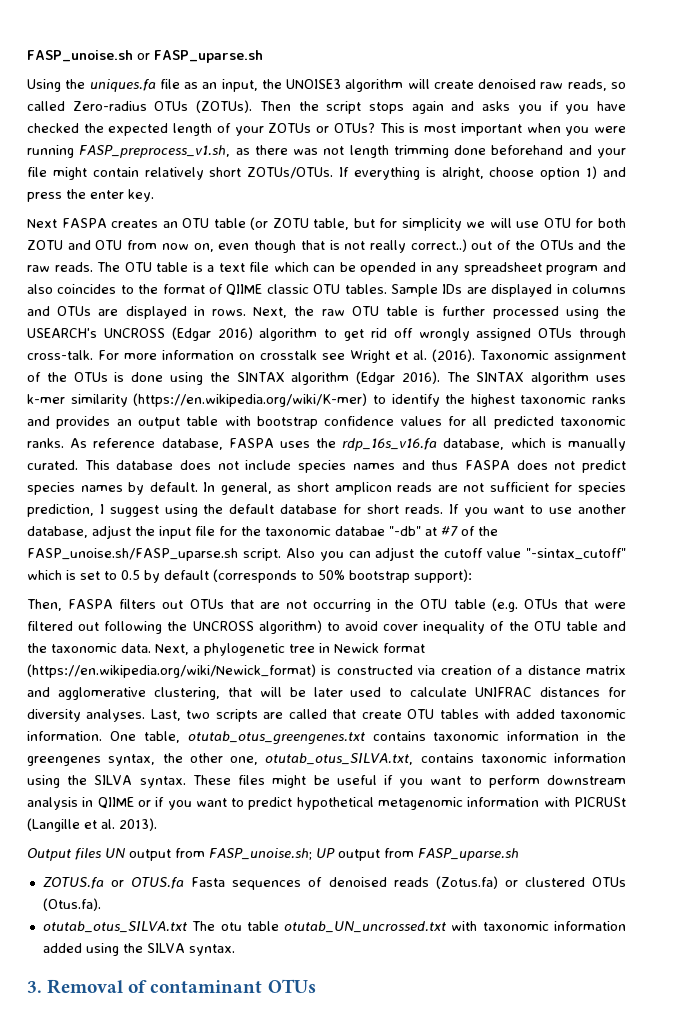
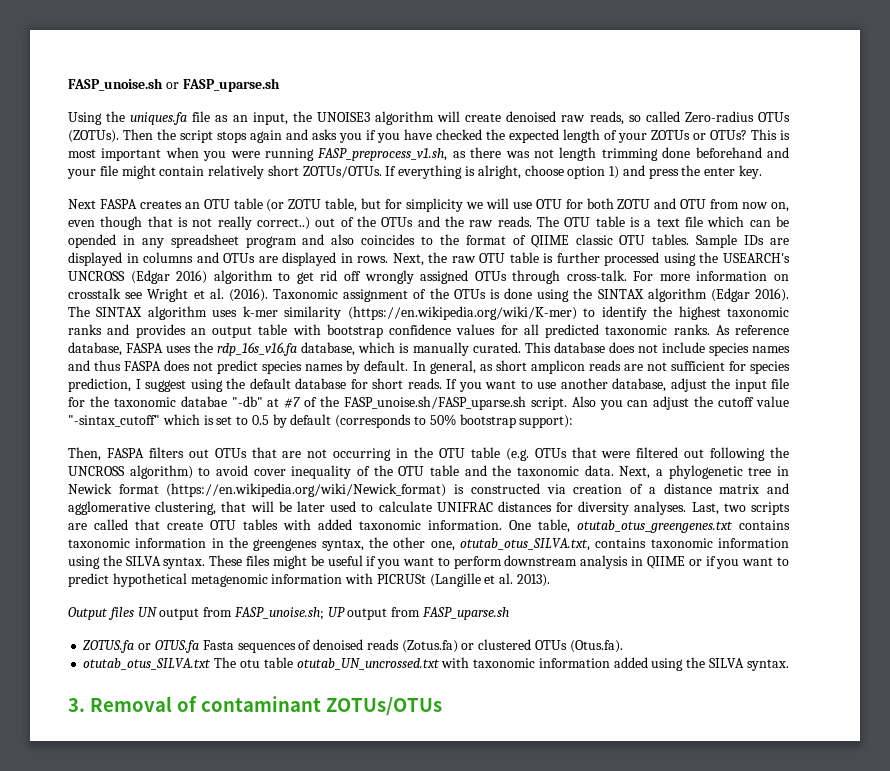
[267,979,316,993] OTUs -> [325,697,442,716] ZOTUs/OTUs

